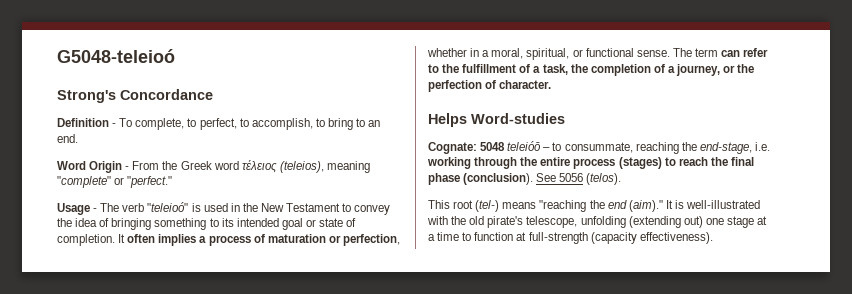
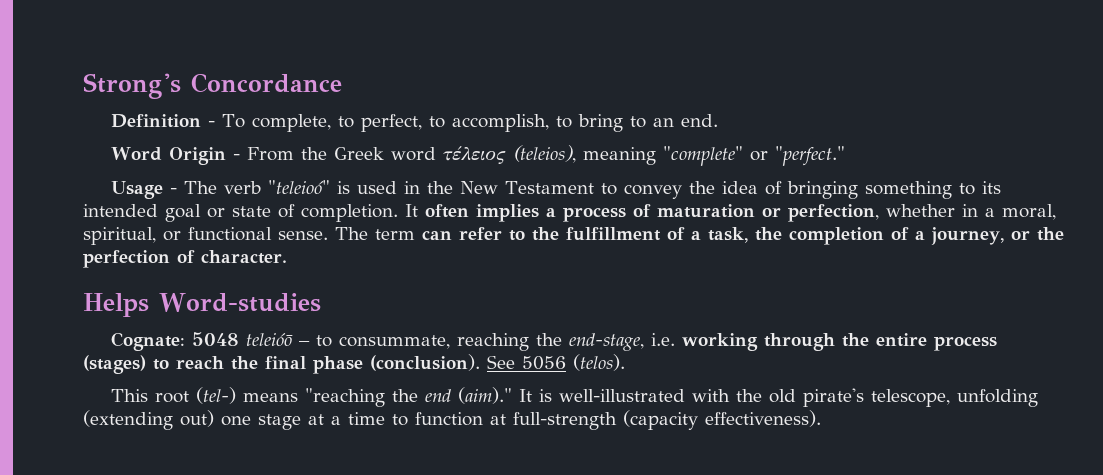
[57,49,175,63] G5048-teleioó // -> (83, 86) none

